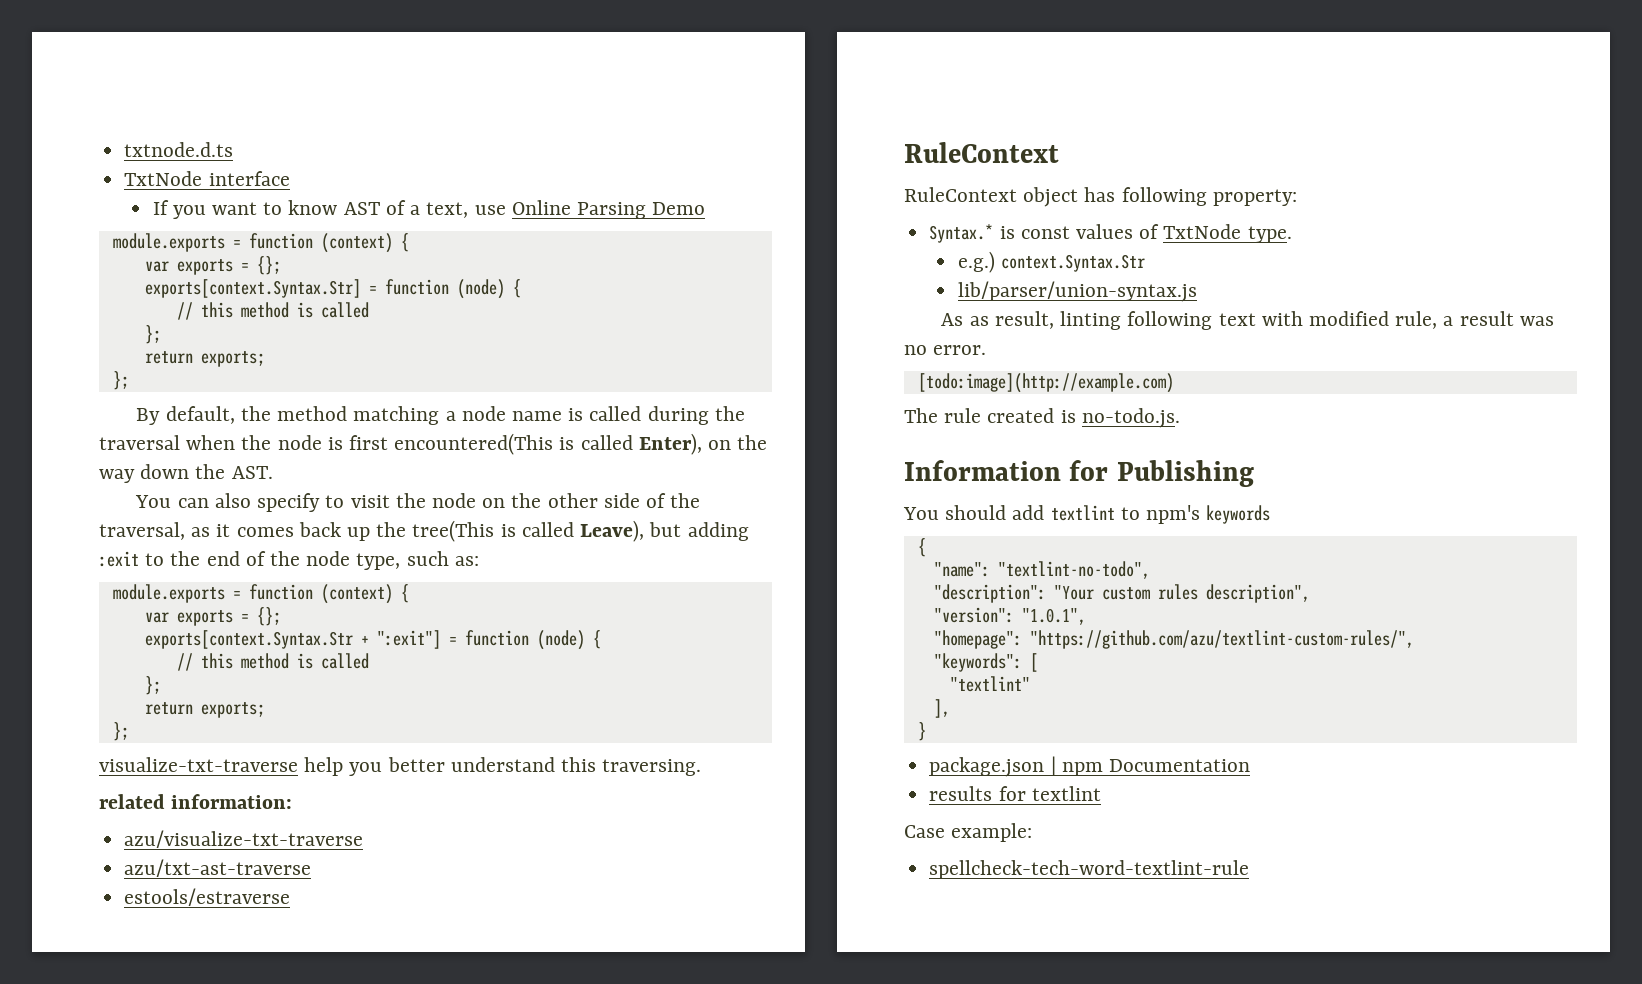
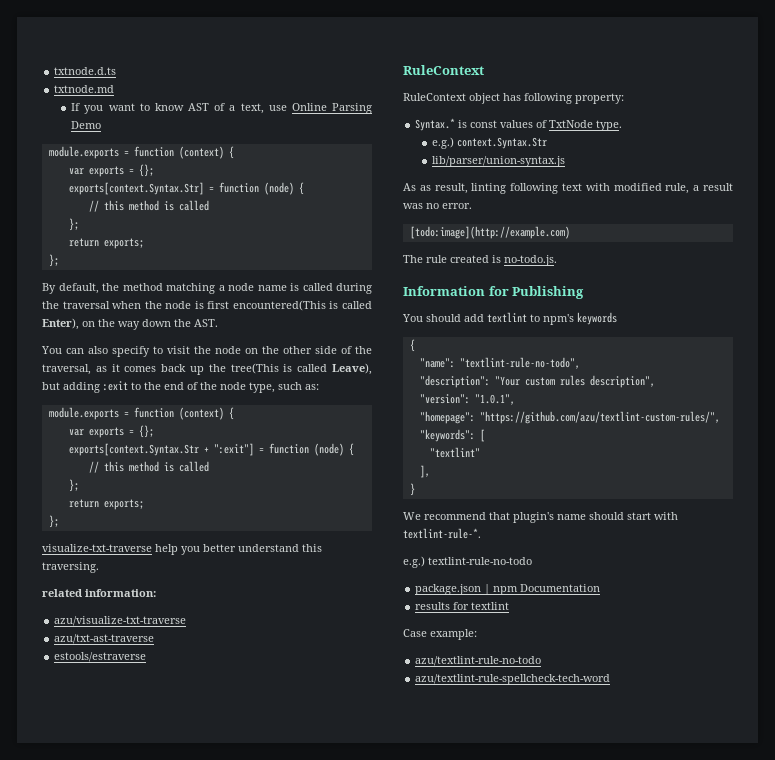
[124,171,290,186] TxtNode interface -> [54,85,115,93] txtnode.md
[997,561,1150,579] "textlint-no-todo", -> [459,357,580,369] "textlint-rule-no-todo",
(926, 731) none -> [403,512,678,523] [403,528,481,539] [403,556,532,568] // We recommend that plugin's name should start with textlint-rule-*. // e.g.) textlint-rule-no-todo
[929,860,1250,879] spellcheck-tech-word-textlint-rule -> [415,656,542,666] [415,674,611,685] azu/textlint-rule-no-todo // azu/textlint-rule-spellcheck-tech-word

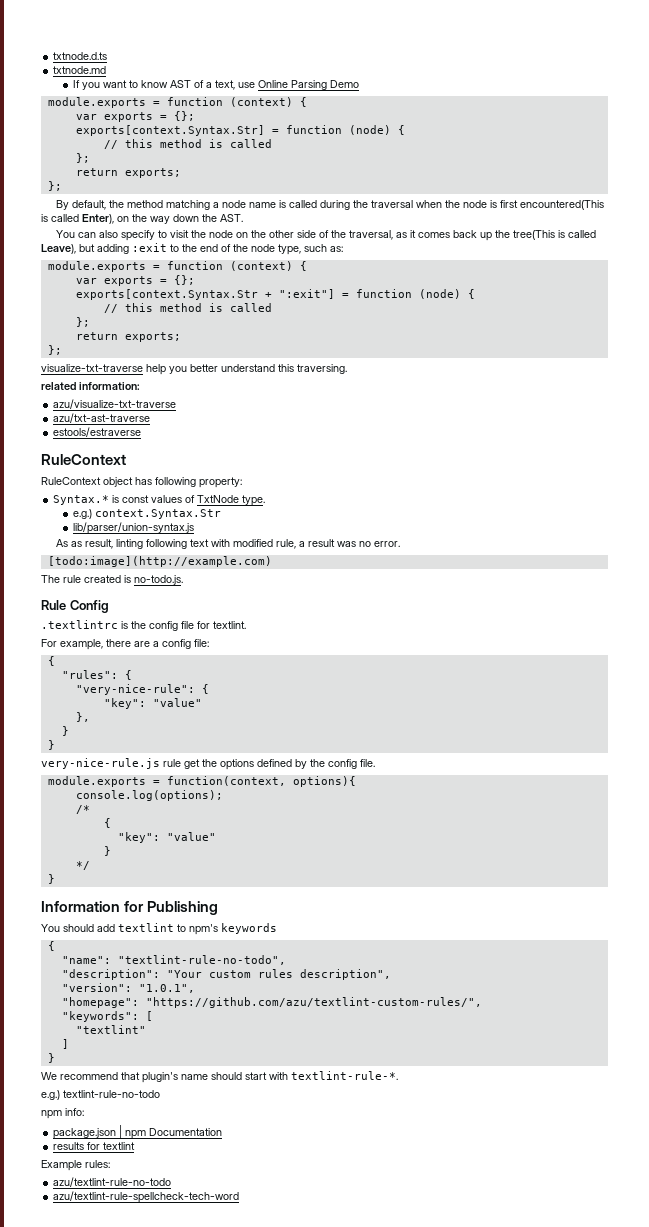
(557, 260) none -> [41,600,109,613] [41,620,246,631] [41,639,209,650] [47,656,55,666] [61,670,132,680] [75,684,209,695] [103,698,202,709] [75,712,90,722] [61,726,69,736] [47,740,55,750] [41,758,375,770] [47,776,356,787] [75,790,223,801] [75,805,90,814] [103,818,111,828] [117,832,216,843] [103,846,111,856] [75,861,90,870] [47,874,55,884] // Rule Config // .textlintrc is the config file for textlint. // For example, there are a config file: // { // "rules": { // "very-nice-rule": { // "key": "value" // }, // } // } // very-nice-rule.js rule get the options defined by the config file. // module.exports = function(context, options){ // console.log(options); // /* // { // "key": "value" // } // */ // }
[419,465,430,478] ], -> [61,1039,69,1049] ]
(532, 561) none -> [41,1108,84,1119] // npm info:
[403,629,477,640] Case example: -> [41,1160,110,1171] Example rules:

